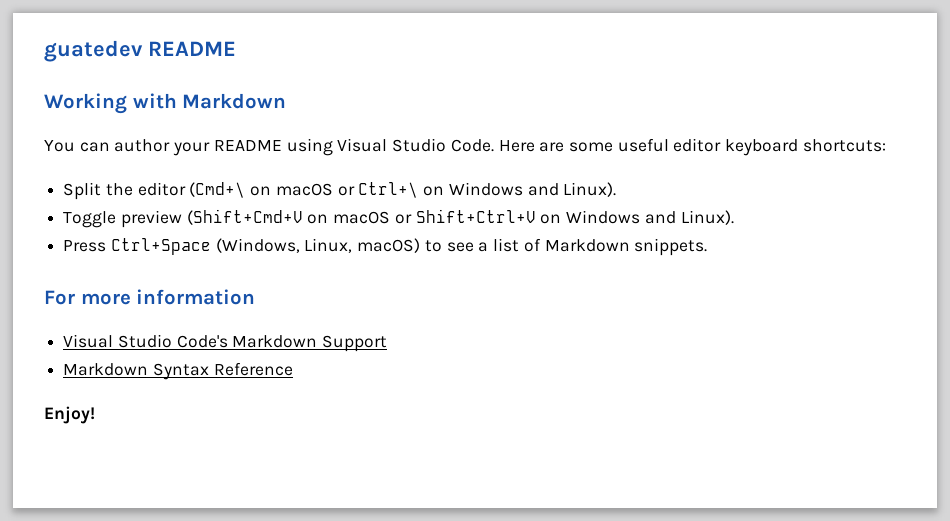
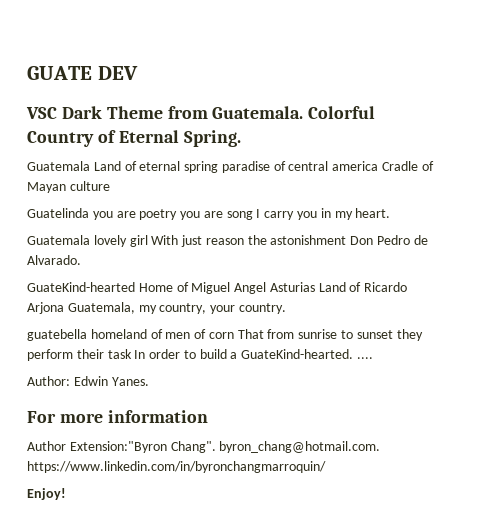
[44,40,236,62] [44,93,287,114] [44,138,886,156] [63,182,617,200] [63,209,734,228] [63,238,708,256] [44,289,256,305] [63,334,388,352] [63,362,293,380] guatedev README // Working with Markdown // You can author your README using Visual Studio Code. Here are some useful editor keyboard shortcuts: // Split the editor (Cmd+\ on macOS or Ctrl+\ on Windows and Linux). // Toggle preview (Shift+Cmd+V on macOS or Shift+Ctrl+V on Windows and Linux). // Press Ctrl+Space (Windows, Linux, macOS) to see a list of Markdown snippets. // For more information // Visual Studio Code's Markdown Support // Markdown Syntax Reference -> [27,66,138,80] [26,106,376,119] [27,130,241,147] [27,161,434,173] [27,181,110,193] [27,208,391,220] [27,235,428,247] [27,255,81,265] [27,282,408,294] [27,302,286,314] [27,329,423,341] [27,349,374,361] [27,376,149,386] [27,410,208,423] [27,441,381,453] [27,461,326,473] GUATE DEV // VSC Dark Theme from Guatemala. Colorful Country of Eternal Spring. // Guatemala Land of eternal spring paradise of central america Cradle of Mayan culture // Guatelinda you are poetry you are song I carry you in my heart. // Guatemala lovely girl With just reason the astonishment Don Pedro de Alvarado. // GuateKind-hearted Home of Miguel Angel Asturias Land of Ricardo Arjona Guatemala, my country, your country. // guatebella homeland of men of corn That from sunrise to sunset they perform their task In order to build a GuateKind-hearted. .... // Author: Edwin Yanes. // For more information // Author Extension:"Byron Chang". byron_chang@hotmail.com. https://www.linkedin.com/in/byronchangmarroquin/

